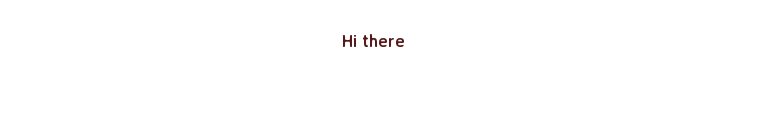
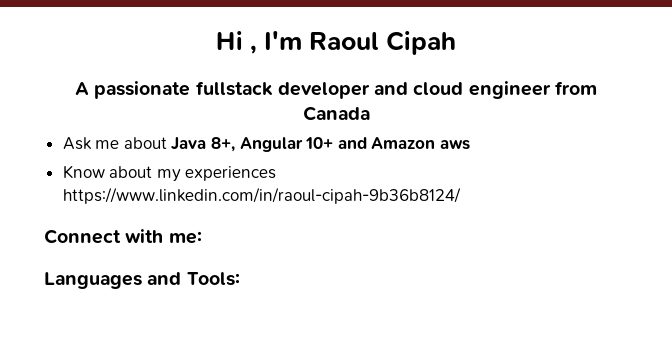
[362,34,405,47] there -> [249,31,457,55] [75,81,597,99] [302,106,370,121] [62,137,471,152] [62,165,277,182] [62,187,461,204] [44,229,202,244] [44,272,240,289] , I'm Raoul Cipah // A passionate fullstack developer and cloud engineer from Canada // Ask me about Java 8+, Angular 10+ and Amazon aws // Know about my experiences https://www.linkedin.com/in/raoul-cipah-9b36b8124/ // Connect with me: // Languages and Tools:

